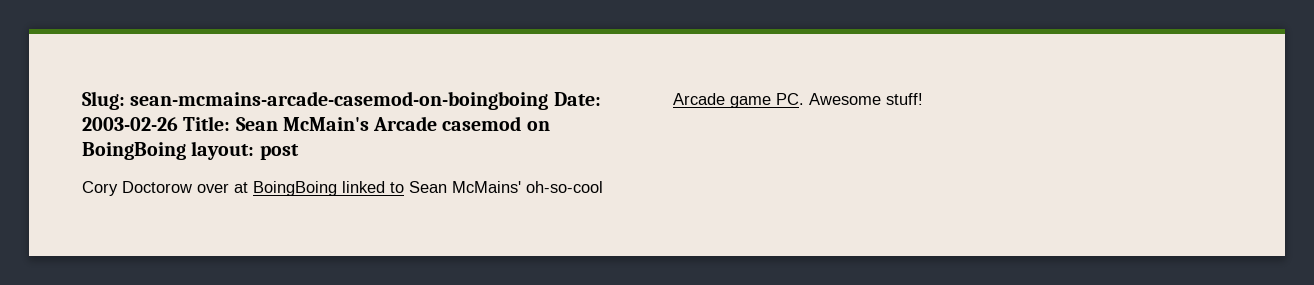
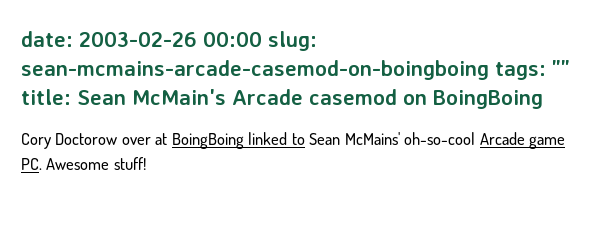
[82,91,601,110] [82,116,231,131] Slug: sean-mcmains-arcade-casemod-on-boingboing Date: 2003-02-26 Title: -> [21,31,317,51] [21,60,570,80] [21,89,71,105] date: 2003-02-26 00:00 slug: sean-mcmains-arcade-casemod-on-boingboing tags: "" title:
[191,141,299,160] layout: post -> (543, 99) none

